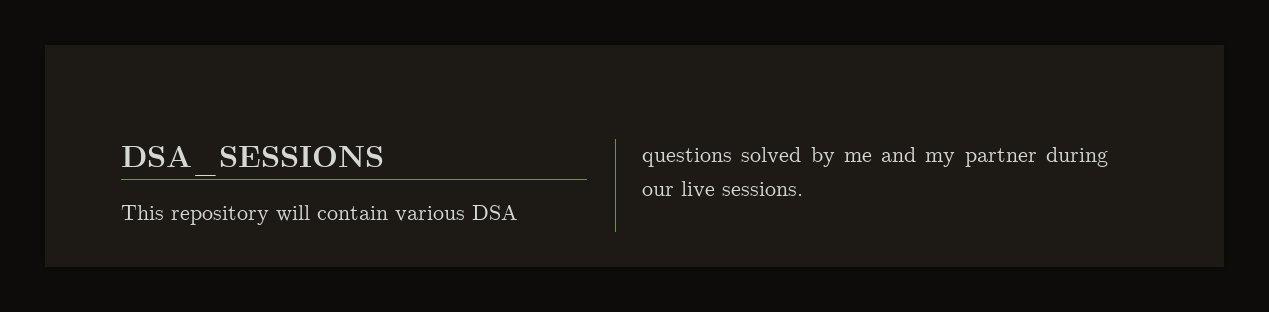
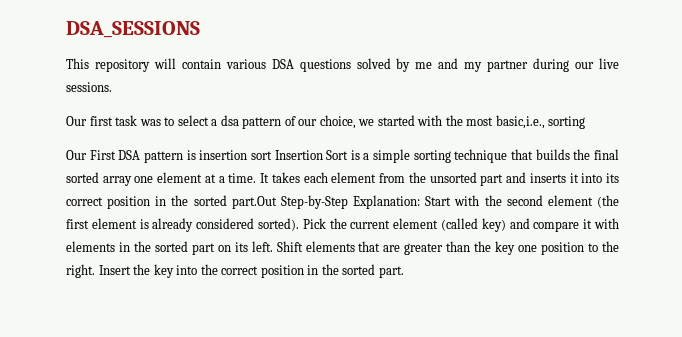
(803, 189) none -> [66,115,586,129] [66,149,619,163] [66,172,619,186] [66,195,619,209] [66,218,619,232] [66,241,619,255] [66,264,404,278] // Our first task was to select a dsa pattern of our choice, we started with the most basic,i.e., sorting // Our First DSA pattern is insertion sort Insertion Sort is a simple sorting technique that builds the final sorted array one element at a time. It takes each element from the unsorted part and inserts it into its correct position in the sorted part.Out Step-by-Step Explanation: Start with the second element (the first element is already considered sorted). Pick the current element (called key) and compare it with elements in the sorted part on its left. Shift elements that are greater than the key one position to the right. Insert the key into the correct position in the sorted part.

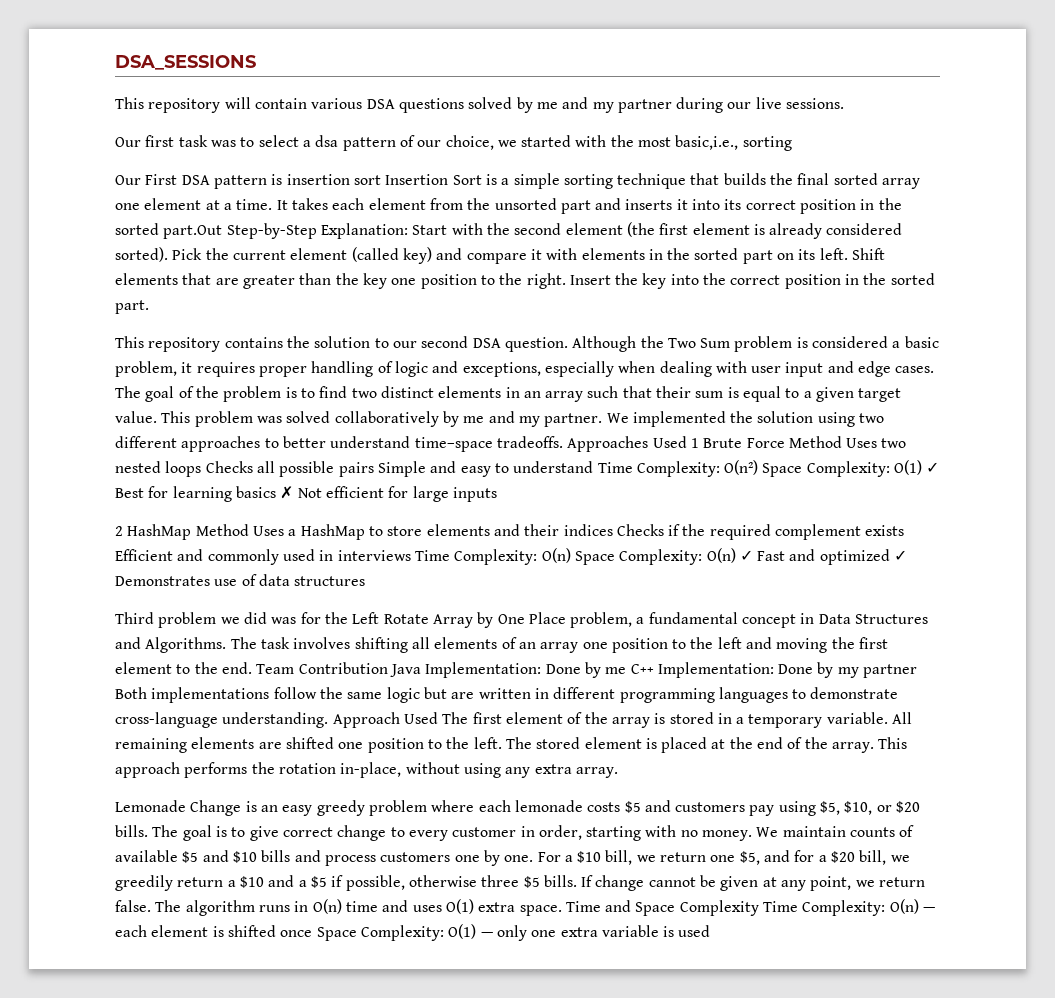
(404, 272) none -> [115,336,939,352] [115,361,935,377] [115,386,902,402] [115,411,885,427] [115,436,907,452] [115,460,940,477] [115,486,497,502] [115,524,905,540] [115,548,908,565] [115,574,366,586] [115,612,929,628] [115,637,889,653] [115,662,918,678] [115,687,899,703] [115,712,913,728] [115,737,908,753] [115,762,618,778] [115,800,921,816] [115,825,915,841] [115,850,910,866] [115,875,926,891] [115,899,936,916] [115,924,711,941] // This repository contains the solution to our second DSA question. Although the Two Sum problem is considered a basic problem, it requires proper handling of logic and exceptions, especially when dealing with user input and edge cases. The goal of the problem is to find two distinct elements in an array such that their sum is equal to a given target value. This problem was solved collaboratively by me and my partner. We implemented the solution using two different approaches to better understand time–space tradeoffs. Approaches Used 1 Brute Force Method Uses two nested loops Checks all possible pairs Simple and easy to understand Time Complexity: O(n²) Space Complexity: O(1) ✓ Best for learning basics ✗ Not efficient for large inputs // 2 HashMap Method Uses a HashMap to store elements and their indices Checks if the required complement exists Efficient and commonly used in interviews Time Complexity: O(n) Space Complexity: O(n) ✓ Fast and optimized ✓ Demonstrates use of data structures // Third problem we did was for the Left Rotate Array by One Place problem, a fundamental concept in Data Structures and Algorithms. The task involves shifting all elements of an array one position to the left and moving the first element to the end. Team Contribution Java Implementation: Done by me C++ Implementation: Done by my partner Both implementations follow the same logic but are written in different programming languages to demonstrate cross-language understanding. Approach Used The first element of the array is stored in a temporary variable. All remaining elements are shifted one position to the left. The stored element is placed at the end of the array. This approach performs the rotation in-place, without using any extra array. // Lemonade Change is an easy greedy problem where each lemonade costs $5 and customers pay using $5, $10, or $20 bills. The goal is to give correct change to every customer in order, starting with no money. We maintain counts of available $5 and $10 bills and process customers one by one. For a $10 bill, we return one $5, and for a $20 bill, we greedily return a $10 and a $5 if possible, otherwise three $5 bills. If change cannot be given at any point, we return false. The algorithm runs in O(n) time and uses O(1) extra space. Time and Space Complexity Time Complexity: O(n) — each element is shifted once Space Complexity: O(1) — only one extra variable is used

